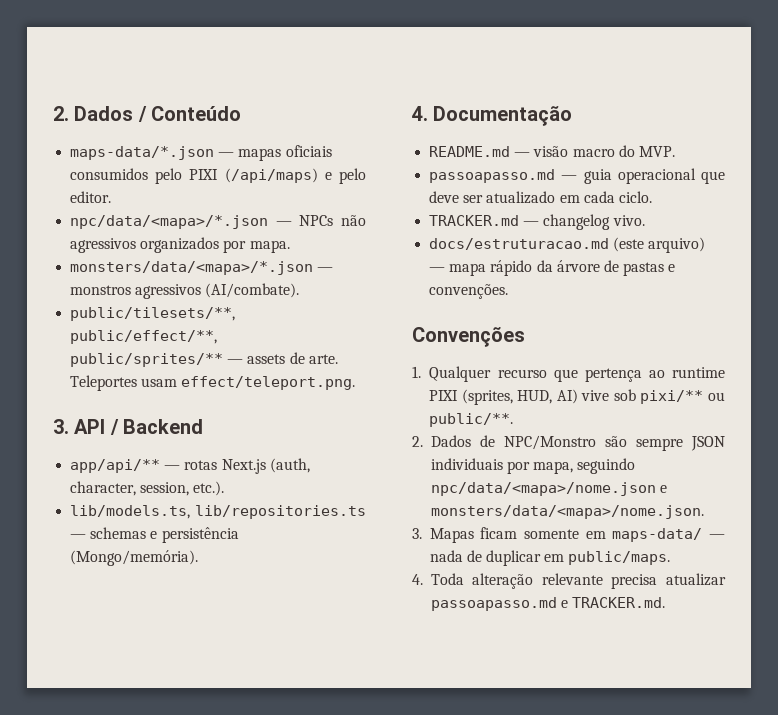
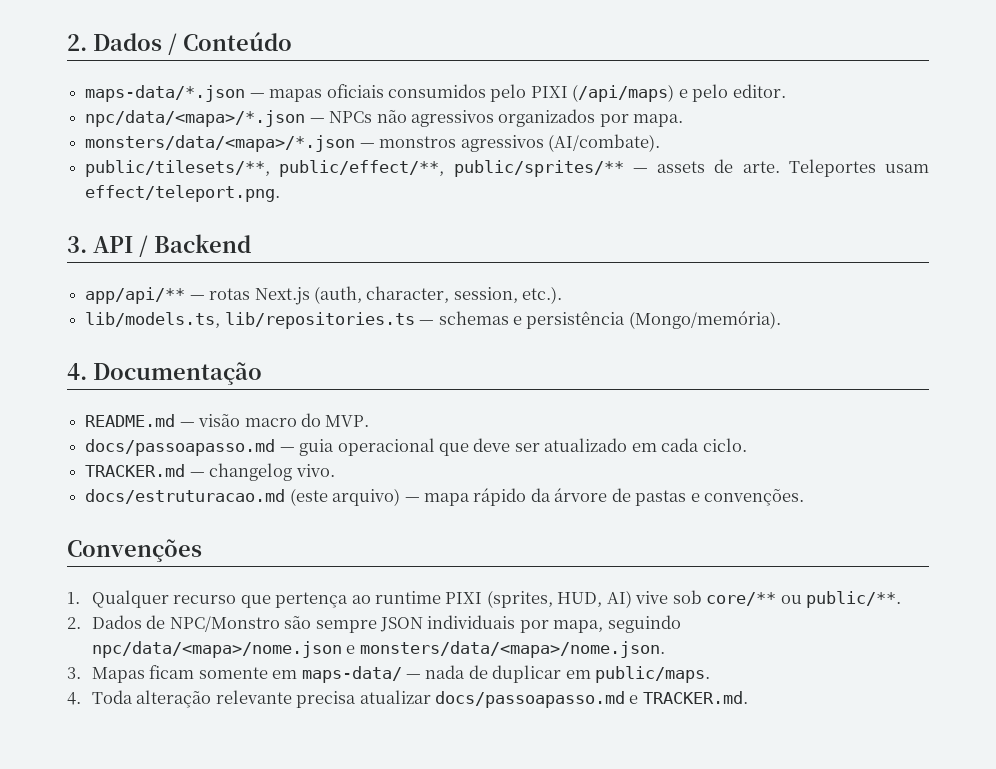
[429,169,556,183] passoapasso.md -> [85,439,276,456] docs/passoapasso.md
[640,390,704,404] pixi/** -> [706,592,777,606] core/**
[430,597,557,611] passoapasso.md -> [434,691,625,708] docs/passoapasso.md

